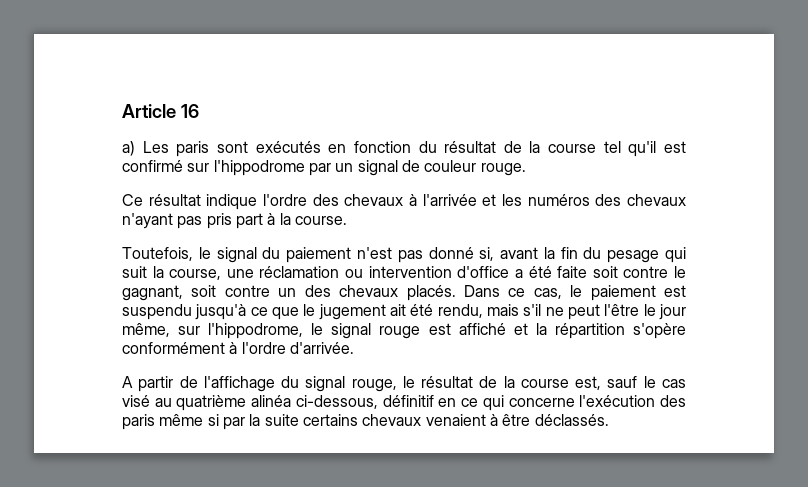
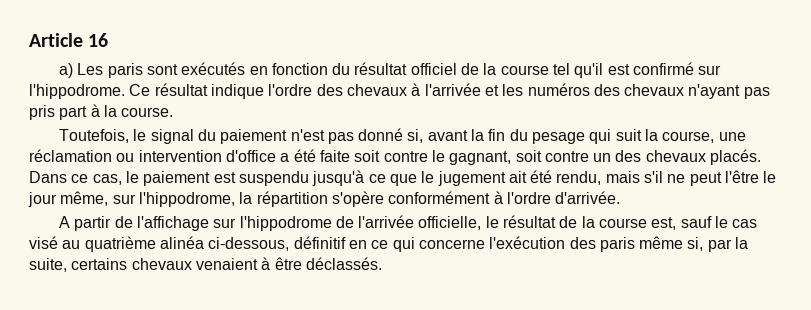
(497, 147) none -> [410,63,457,75] officiel
[213,160,526,176] l'hippodrome par un signal de couleur rouge. // -> [29,84,125,99] l'hippodrome.
[311,323,528,339] le signal rouge est affiché et -> (235, 199) none
[281,376,397,392] du signal rouge, -> [213,215,482,231] sur l'hippodrome de l'arrivée officielle,
[207,414,219,426] si -> [687,237,704,251] si,
[264,414,299,426] suite -> [29,258,67,272] suite,

